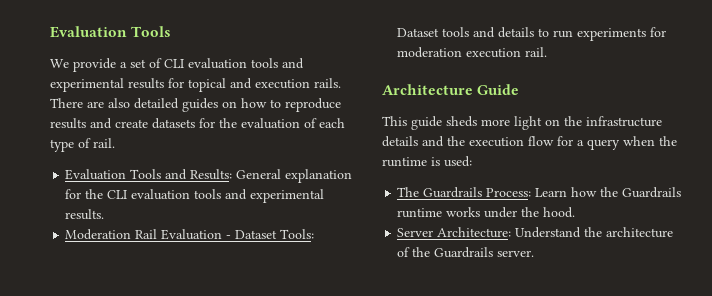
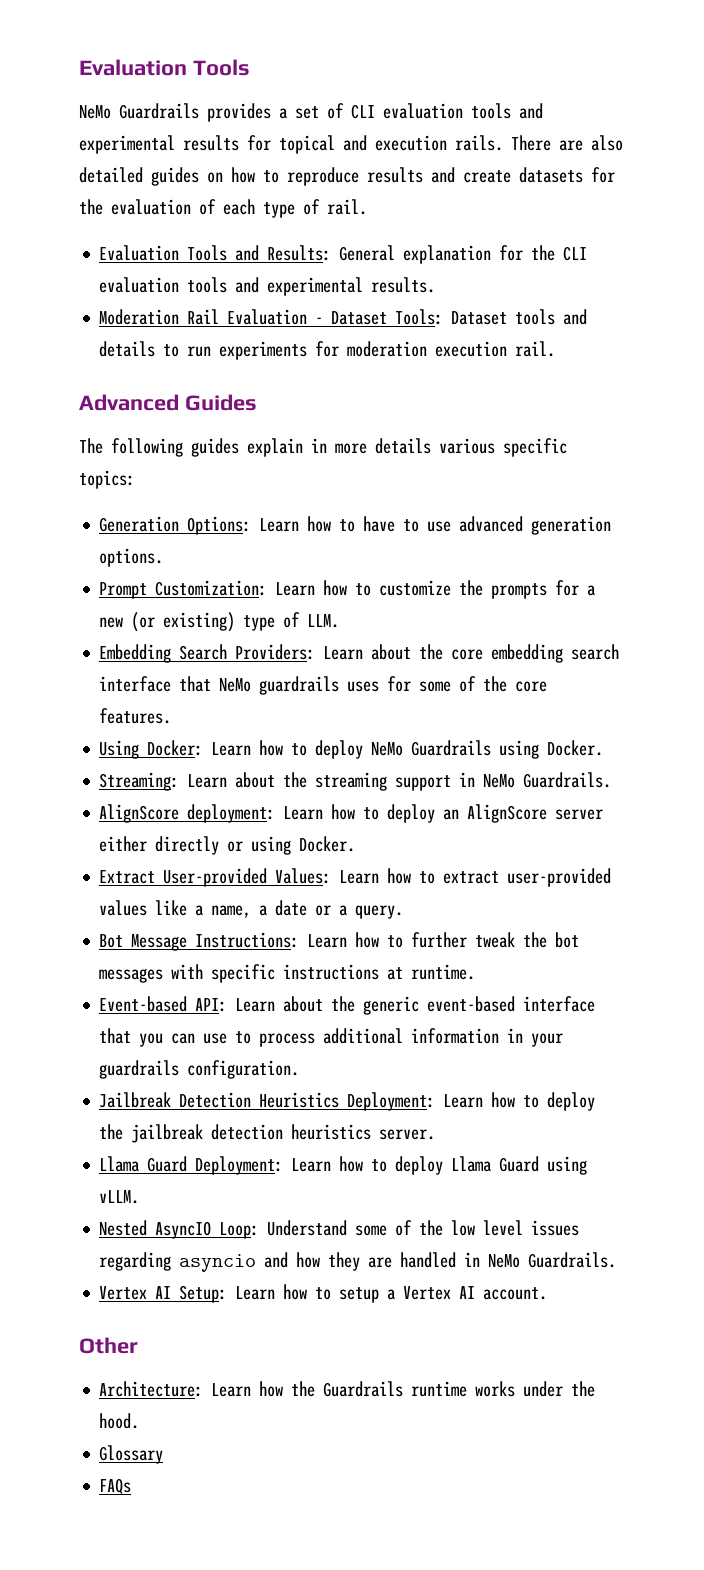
[50,58,116,72] We provide -> [79,103,271,122] NeMo Guardrails provides
[382,84,520,95] [382,116,662,130] [382,136,677,150] [382,156,472,167] [397,187,532,198] Architecture Guide // This guide sheds more light on the infrastructure details and the execution flow for a query when the runtime is used: // The Guardrails Process: -> [79,394,257,411] [79,438,567,457] [79,470,135,489] [99,516,612,535] [99,548,164,567] [99,580,596,599] [99,612,340,632] [99,644,620,663] [99,676,548,695] [99,708,172,724] [99,740,604,759] [99,772,612,791] [99,804,604,823] [99,836,356,855] [99,868,612,887] [99,900,404,919] [99,932,580,951] [99,964,476,983] [99,996,596,1015] [99,1028,564,1047] [99,1060,300,1079] [99,1092,596,1111] [99,1124,436,1143] [99,1156,588,1175] [99,1190,140,1204] [99,1220,580,1239] [99,1252,617,1272] [99,1284,548,1303] [79,1337,138,1354] [99,1381,204,1397] Advanced Guides // The following guides explain in more details various specific topics: // Generation Options: Learn how to have to use advanced generation options. // Prompt Customization: Learn how to customize the prompts for a new (or existing) type of LLM. // Embedding Search Providers: Learn about the core embedding search interface that NeMo guardrails uses for some of the core features. // Using Docker: Learn how to deploy NeMo Guardrails using Docker. // Streaming: Learn about the streaming support in NeMo Guardrails. // AlignScore deployment: Learn how to deploy an AlignScore server either directly or using Docker. // Extract User-provided Values: Learn how to extract user-provided values like a name, a date or a query. // Bot Message Instructions: Learn how to further tweak the bot messages with specific instructions at runtime. // Event-based API: Learn about the generic event-based interface that you can use to process additional information in your guardrails configuration. // Jailbreak Detection Heuristics Deployment: Learn how to deploy the jailbreak detection heuristics server. // Llama Guard Deployment: Learn how to deploy Llama Guard using vLLM. // Nested AsyncIO Loop: Understand some of the low level issues regarding asyncio and how they are handled in NeMo Guardrails. // Vertex AI Setup: Learn how to setup a Vertex AI account. // Other // Architecture:
[397,227,674,238] [397,247,535,258] Server Architecture: Understand the architecture of the Guardrails server. -> [99,1445,164,1464] [99,1478,132,1494] Glossary // FAQs

